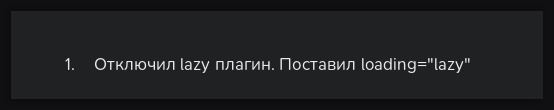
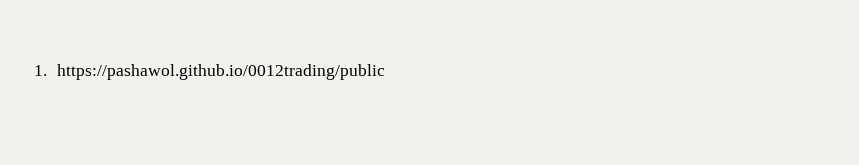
[93,58,471,74] Отключил lazy плагин. Поставил loading="lazy" -> [56,64,385,80] https://pashawol.github.io/0012trading/public

